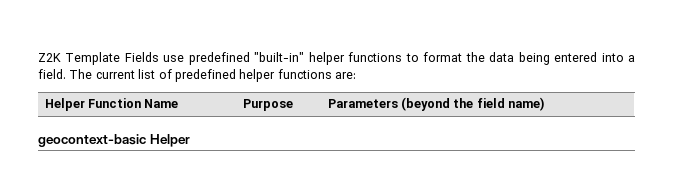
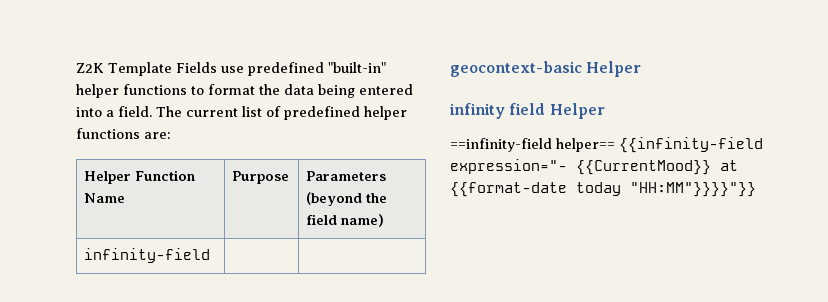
(546, 104) none -> [83,248,210,263] // infinity-field | |
(190, 140) none -> [449,103,605,119] [450,137,763,153] [450,159,738,175] [450,182,756,197] // infinity field Helper // ==infinity-field helper== {{infinity-field expression="- {{CurrentMood}} at {{format-date today "HH:MM"}}}}"}}

